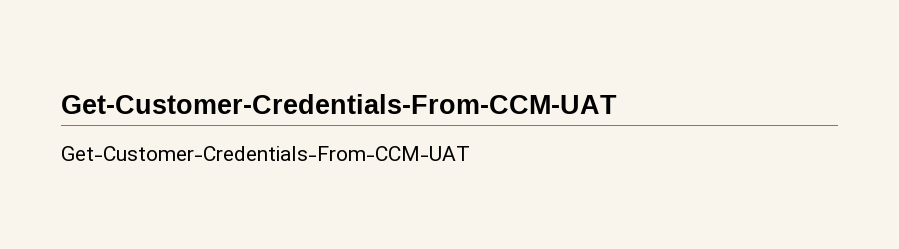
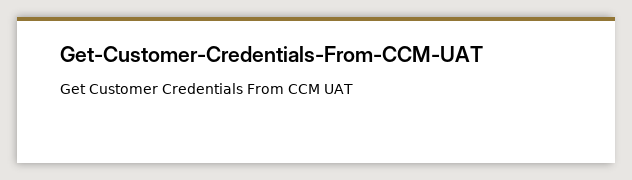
[61,146,470,161] Get-Customer-Credentials-From-CCM-UAT -> [60,83,353,94] Get Customer Credentials From CCM UAT

